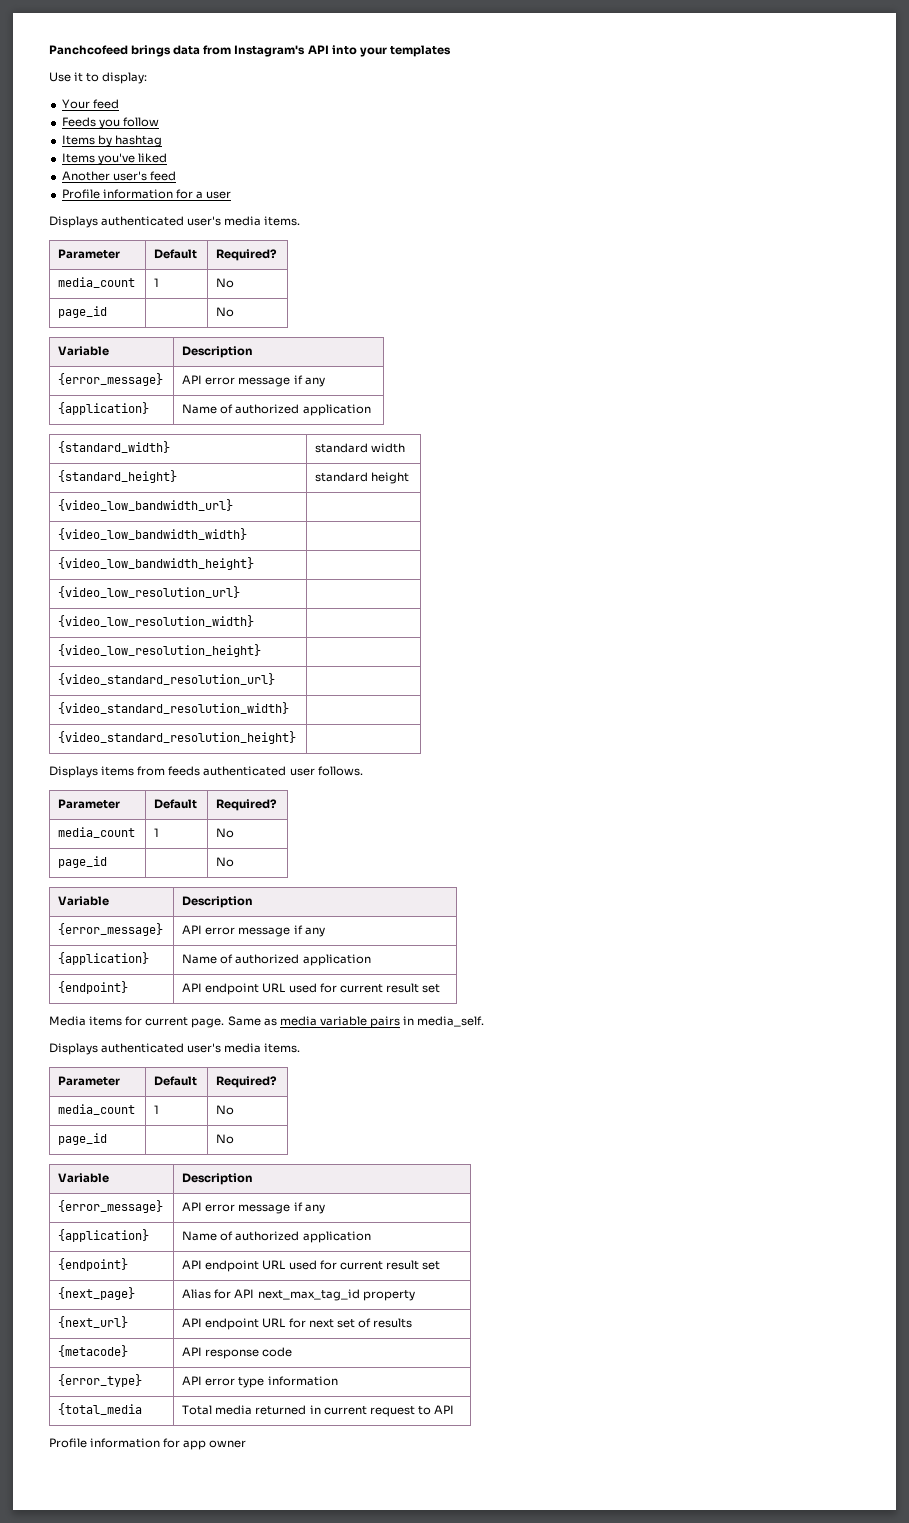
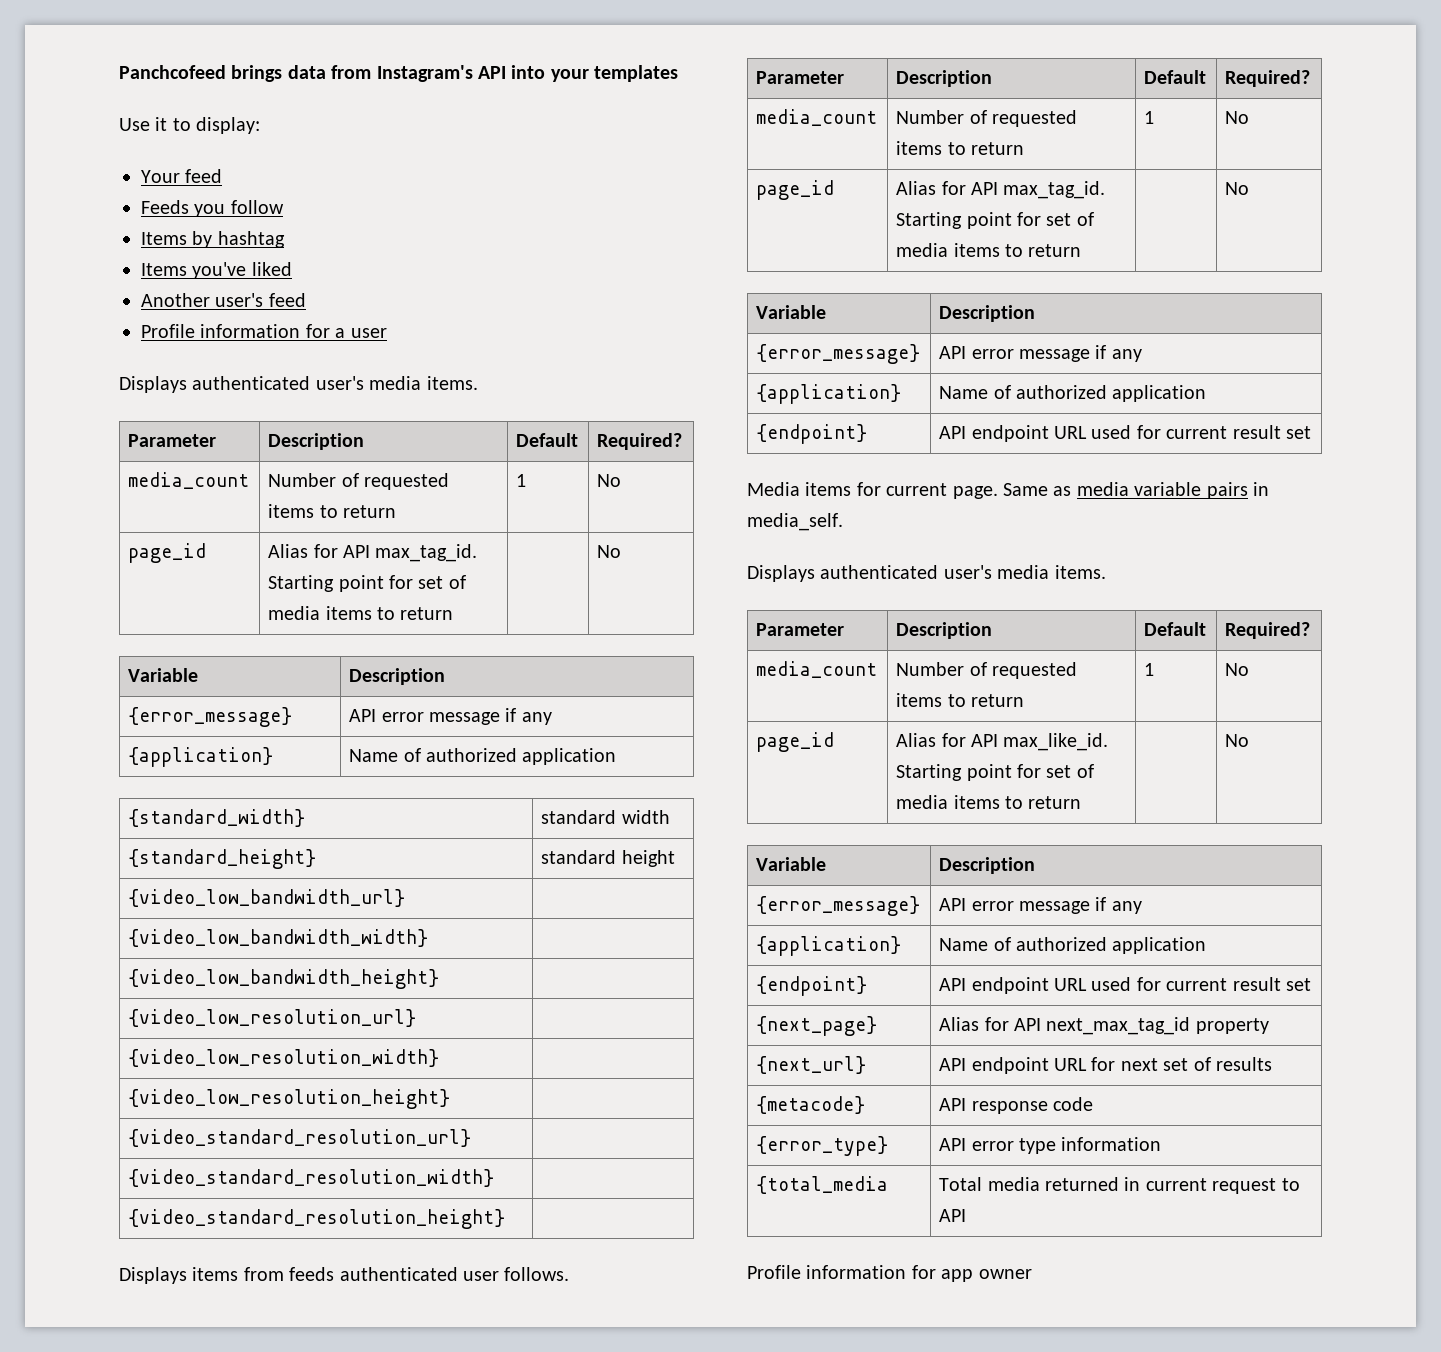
[154,249,198,259] [216,249,278,261] [58,277,136,288] [154,278,160,287] [216,278,235,288] [58,306,108,318] | Default | Required? // media_count | 1 | No // page_id -> [268,433,365,450] [516,433,579,447] [597,433,683,450] [128,472,250,489] [268,473,449,490] [268,504,396,518] [516,474,527,487] [597,474,622,487] [128,543,207,563] [268,544,478,562] [268,575,466,592] [268,606,454,620] | Description | Default | Required? // media_count | Number of requested items to return | 1 | No // page_id | Alias for API max_tag_id. Starting point for set of media items to return
[154,799,198,809] [216,799,278,811] [58,827,136,838] [154,828,160,837] [216,828,235,838] [58,856,108,868] | Default | Required? // media_count | 1 | No // page_id -> [896,70,993,87] [1144,70,1207,84] [1225,70,1311,87] [756,109,878,126] [896,110,1077,127] [896,141,1024,155] [1144,111,1155,124] [1225,111,1250,124] [756,180,835,200] [896,181,1106,199] [896,212,1094,229] [896,243,1082,257] | Description | Default | Required? // media_count | Number of requested items to return | 1 | No // page_id | Alias for API max_tag_id. Starting point for set of media items to return
[154,1076,198,1086] [216,1076,278,1088] [58,1104,136,1115] [154,1105,160,1114] [216,1105,235,1115] [58,1133,108,1145] | Default | Required? // media_count | 1 | No // page_id -> [896,622,993,639] [1144,622,1207,636] [1225,622,1311,639] [756,661,878,678] [896,662,1077,679] [896,693,1024,707] [1144,663,1155,676] [1225,663,1250,676] [756,732,835,752] [896,733,1109,751] [896,764,1094,781] [896,795,1082,809] | Description | Default | Required? // media_count | Number of requested items to return | 1 | No // page_id | Alias for API max_like_id. Starting point for set of media items to return

